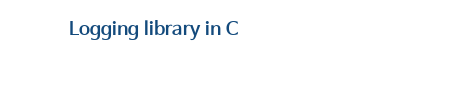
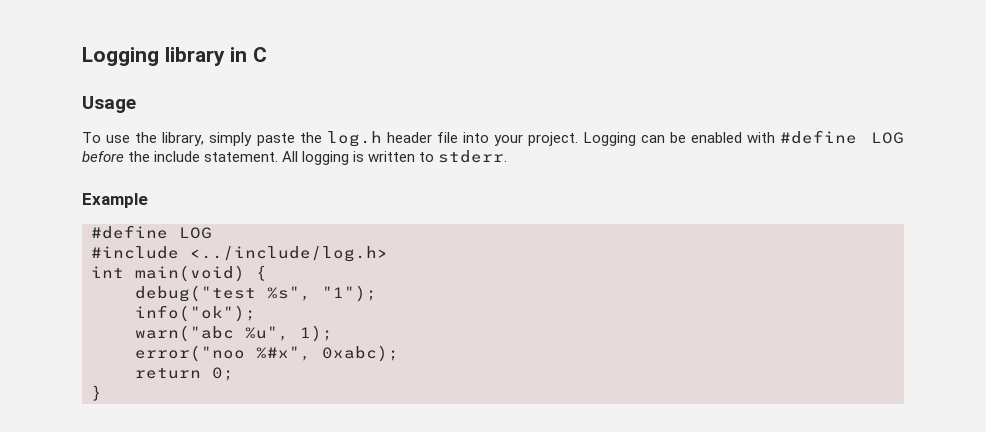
(238, 28) none -> [82,96,136,113] [82,130,904,147] [82,150,508,165] [82,193,148,208] [91,225,212,239] [91,246,388,262] [91,265,267,282] [135,285,377,302] [135,305,256,322] [135,325,333,342] [135,345,399,362] [135,367,234,381] [91,385,102,401] // Usage // To use the library, simply paste the log.h header file into your project. Logging can be enabled with #define LOG before the include statement. All logging is written to stderr. // Example // #define LOG // #include <../include/log.h> // int main(void) { // debug("test %s", "1"); // info("ok"); // warn("abc %u", 1); // error("noo %#x", 0xabc); // return 0; // }

